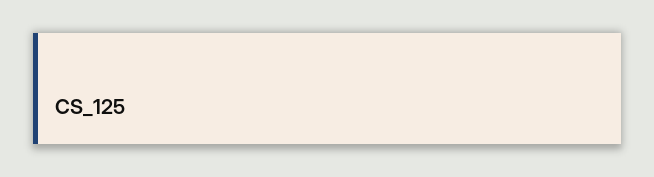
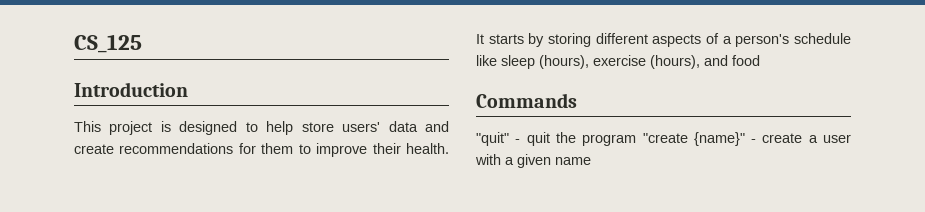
(125, 108) none -> [74,82,188,97] [74,121,450,135] [74,143,449,157] [476,33,851,47] [476,55,760,69] [476,93,577,108] [476,132,851,146] [475,154,591,168] // Introduction // This project is designed to help store users' data and create recommendations for them to improve their health. It starts by storing different aspects of a person's schedule like sleep (hours), exercise (hours), and food // Commands // "quit" - quit the program "create {name}" - create a user with a given name

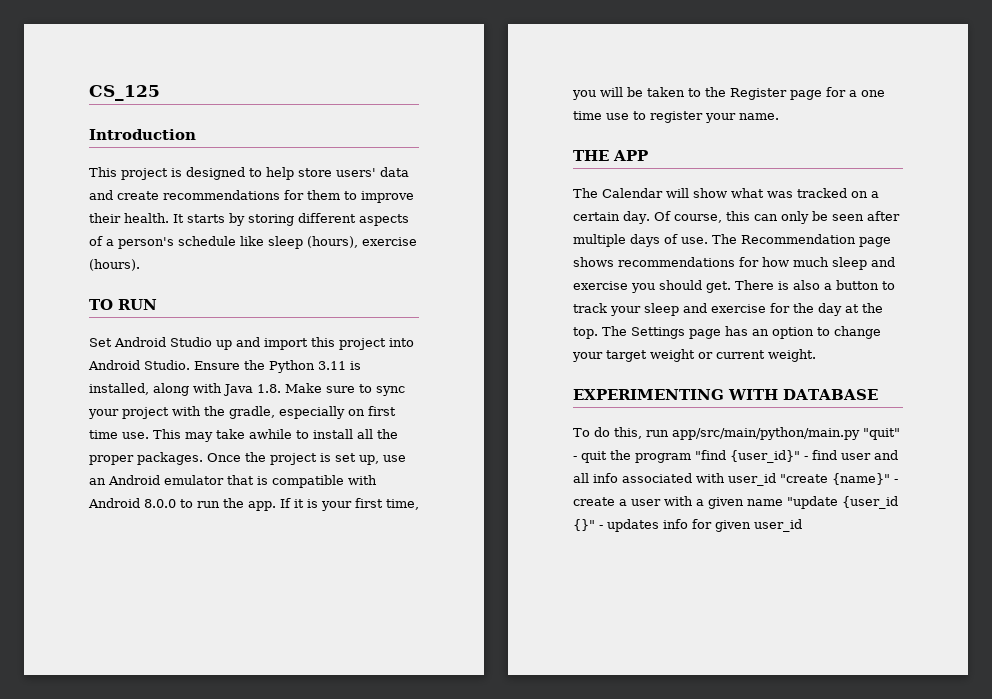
[650,55,760,69] [476,93,577,108] (hours), and food // Commands // -> [89,259,140,271] [89,299,157,310] [89,337,414,350] [88,360,361,373] [89,383,405,396] [88,406,396,419] [89,429,398,442] [89,452,406,465] [89,475,377,488] [88,498,419,511] [572,87,885,100] [573,111,779,123] [573,150,648,161] [573,188,879,198] [573,211,900,224] [573,234,891,247] [573,257,895,270] [573,280,895,293] [573,303,883,316] [573,326,881,339] [572,349,816,362] [573,389,878,400] [573,427,860,440] (hours). // TO RUN // Set Android Studio up and import this project into Android Studio. Ensure the Python 3.11 is installed, along with Java 1.8. Make sure to sync your project with the gradle, especially on first time use. This may take awhile to install all the proper packages. Once the project is set up, use an Android emulator that is compatible with Android 8.0.0 to run the app. If it is your first time, you will be taken to the Register page for a one time use to register your name. // THE APP // The Calendar will show what was tracked on a certain day. Of course, this can only be seen after multiple days of use. The Recommendation page shows recommendations for how much sleep and exercise you should get. There is also a button to track your sleep and exercise for the day at the top. The Settings page has an option to change your target weight or current weight. // EXPERIMENTING WITH DATABASE // To do this, run app/src/main/python/main.py
(637, 140) none -> [695,450,898,463] [573,473,776,486] "find {user_id}" - find user and all info associated with user_id
(591, 161) none -> [787,496,898,509] [573,519,802,532] "update {user_id {}" - updates info for given user_id

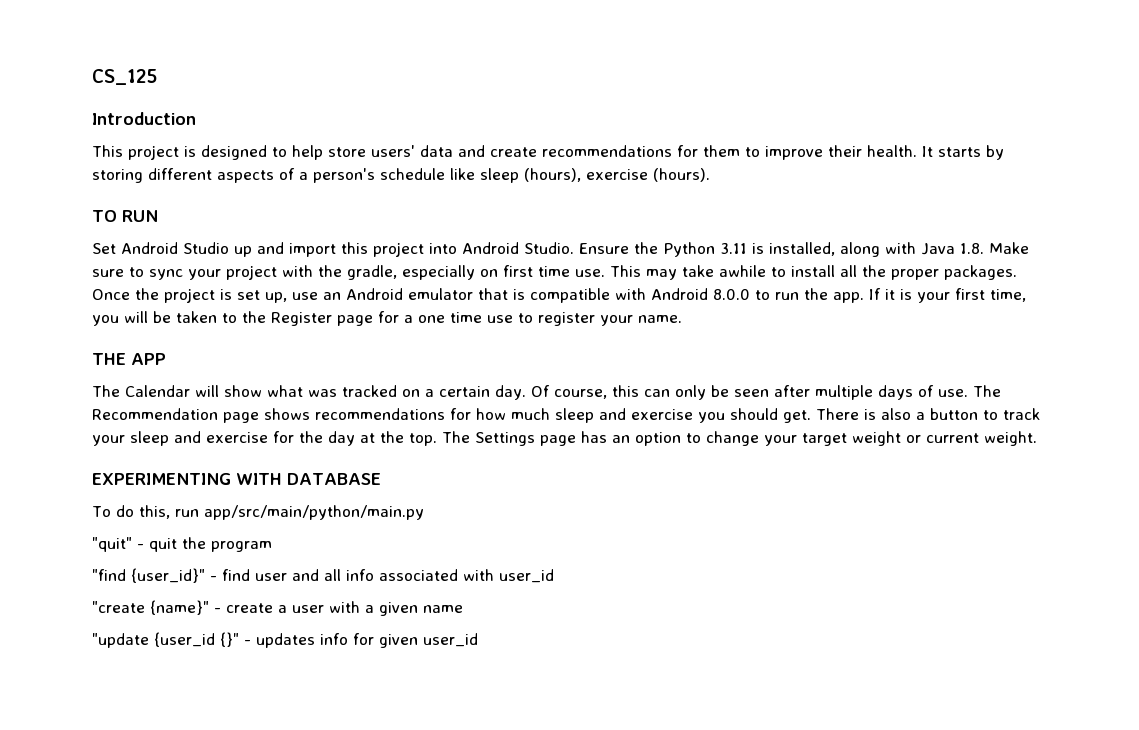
(860, 433) none -> (424, 512) //
(691, 458) none -> (272, 546) //
(776, 479) none -> (554, 576) //
(783, 502) none -> (463, 609) //

